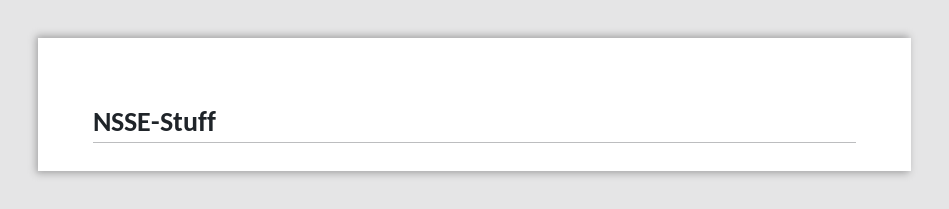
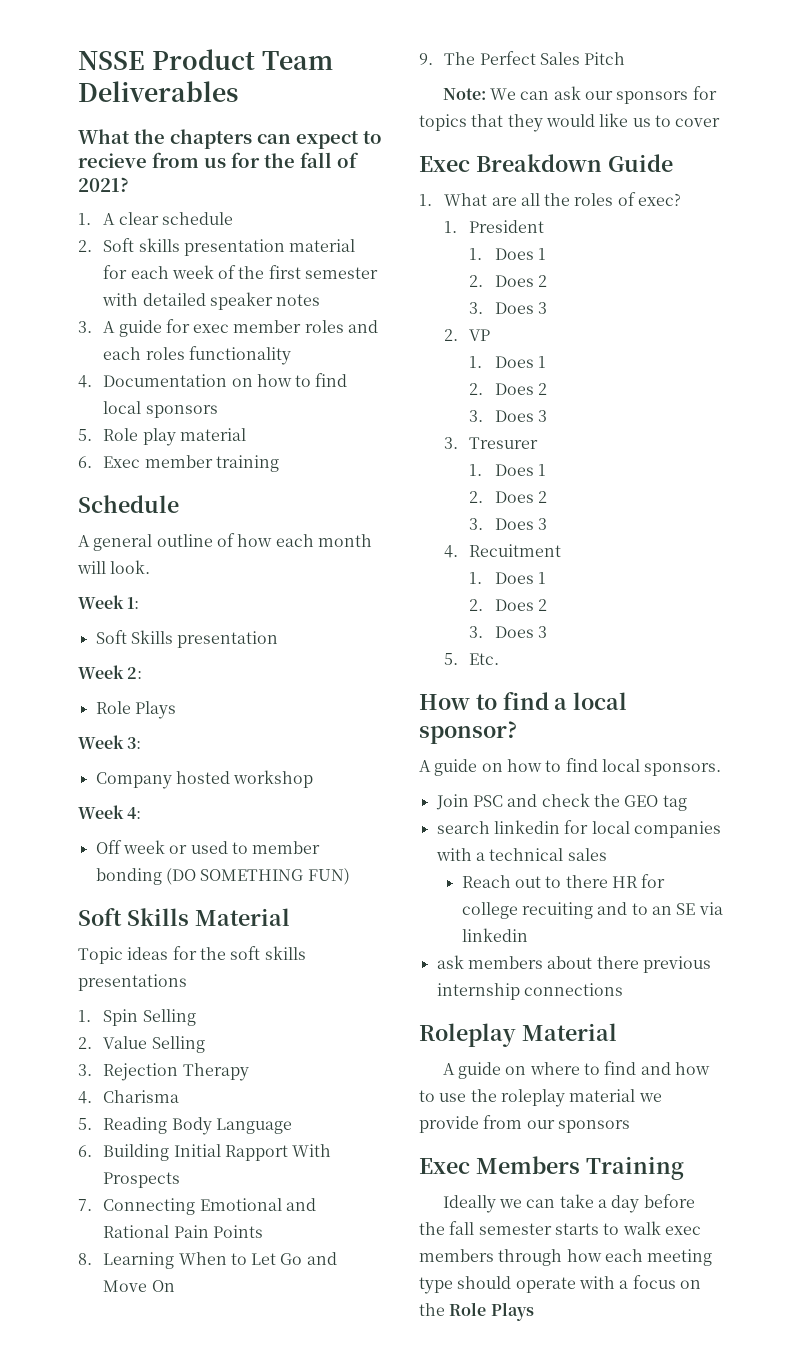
[93,111,216,131] NSSE-Stuff -> [78,49,333,70] [78,81,238,102] [78,129,382,149] [78,152,359,168] [78,177,129,192] [78,212,233,225] [78,238,356,256] [103,265,379,279] [102,292,321,310] [78,319,379,337] [103,346,291,365] [78,373,348,388] [103,401,218,418] [78,428,246,446] [78,455,279,472] [78,495,179,513] [78,533,372,551] [77,560,151,574] [78,595,140,609] [95,630,279,648] [78,665,143,679] [95,701,176,719] [78,735,142,749] [95,770,314,789] [78,805,142,819] [95,840,321,854] [95,868,350,885] [78,908,290,926] [78,946,306,964] [78,974,187,991] [78,1009,196,1026] [78,1036,205,1053] [78,1063,249,1081] [78,1090,180,1104] [78,1117,292,1135] [78,1144,332,1161] [103,1172,181,1188] [78,1198,316,1215] [103,1225,263,1238] [78,1252,337,1269] [103,1280,175,1292] [419,51,626,65] [442,86,717,104] [419,113,721,132] [419,154,673,172] [419,192,682,206] [444,220,545,233] [469,248,546,260] [469,275,547,287] [469,302,547,314] [444,329,491,341] [469,356,546,368] [469,383,547,395] [469,410,547,422] [444,437,539,449] [469,464,546,476] [469,491,547,503] [469,518,547,530] [444,544,562,558] [469,572,546,584] [469,599,547,611] [469,626,547,638] [444,653,500,665] [419,692,628,710] [419,721,517,744] [419,758,722,776] [435,793,687,811] [436,820,721,838] [435,848,607,861] [461,874,666,888] [461,902,723,919] [461,928,528,942] [436,955,711,973] [436,983,623,1000] [419,1023,617,1047] [442,1061,711,1079] [419,1089,662,1107] [419,1115,630,1133] [419,1156,684,1180] [442,1194,695,1213] [419,1221,701,1235] [419,1249,713,1266] [419,1275,701,1294] [419,1302,534,1321] NSSE Product Team Deliverables // What the chapters can expect to recieve from us for the fall of 2021? // 1. A clear schedule // 2. Soft skills presentation material for each week of the first semester with detailed speaker notes // 3. A guide for exec member roles and each roles functionality // 4. Documentation on how to find local sponsors // 5. Role play material // 6. Exec member training // Schedule // A general outline of how each month will look. // Week 1: // Soft Skills presentation // Week 2: // Role Plays // Week 3: // Company hosted workshop // Week 4: // Off week or used to member bonding (DO SOMETHING FUN) // Soft Skills Material // Topic ideas for the soft skills presentations // 1. Spin Selling // 2. Value Selling // 3. Rejection Therapy // 4. Charisma // 5. Reading Body Language // 6. Building Initial Rapport With Prospects // 7. Connecting Emotional and Rational Pain Points // 8. Learning When to Let Go and Move On // 9. The Perfect Sales Pitch // Note: We can ask our sponsors for topics that they would like us to cover // Exec Breakdown Guide // 1. What are all the roles of exec? // 1. President // 1. Does 1 // 2. Does 2 // 3. Does 3 // 2. VP // 1. Does 1 // 2. Does 2 // 3. Does 3 // 3. Tresurer // 1. Does 1 // 2. Does 2 // 3. Does 3 // 4. Recuitment // 1. Does 1 // 2. Does 2 // 3. Does 3 // 5. Etc. // How to find a local sponsor? // A guide on how to find local sponsors. // Join PSC and check the GEO tag // search linkedin for local companies with a technical sales // Reach out to there HR for college recuiting and to an SE via linkedin // ask members about there previous internship connections // Roleplay Material // A guide on where to find and how to use the roleplay material we provide from our sponsors // Exec Members Training // Ideally we can take a day before the fall semester starts to walk exec members through how each meeting type should operate with a focus on the Role Plays

